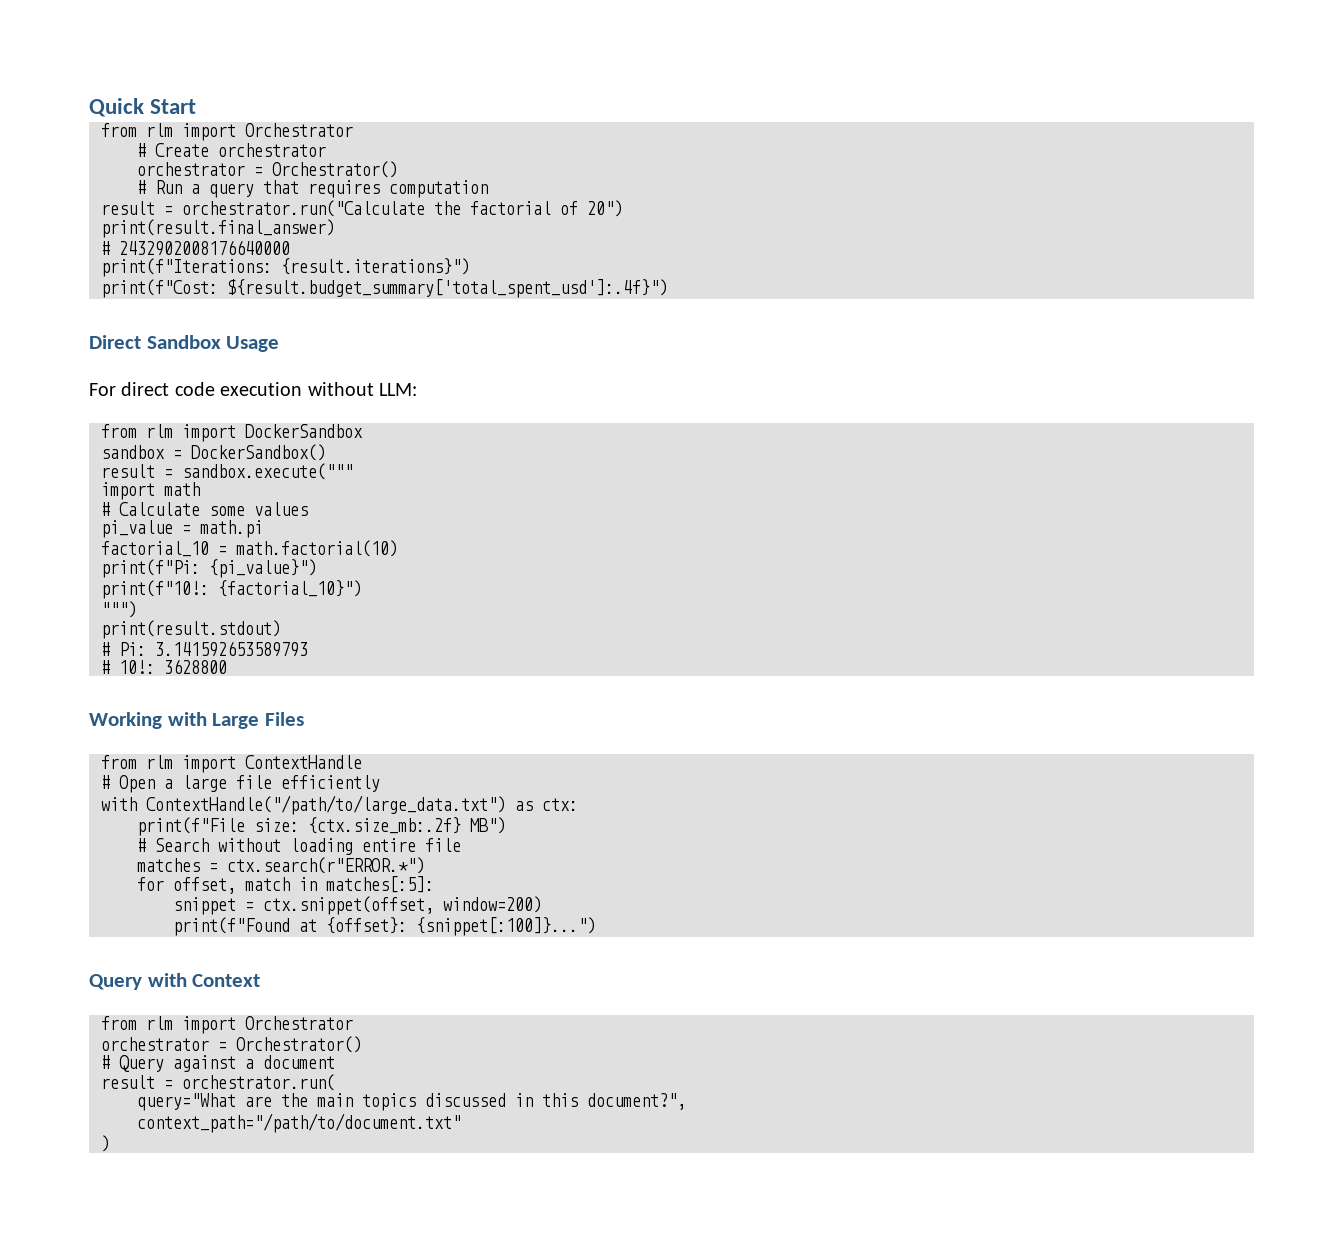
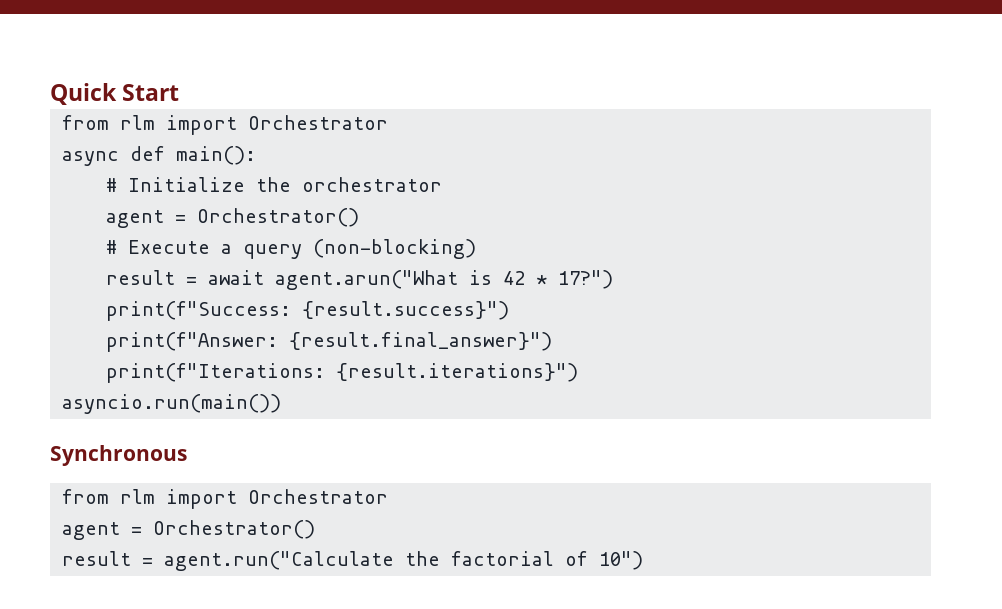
[137,143,209,157] // # Create -> [61,146,256,166] [105,177,291,192] // async def main(): // # Initialize the
[137,161,398,178] [137,180,182,194] orchestrator = Orchestrator() // # Run -> [105,208,359,228] [105,240,210,254] agent = Orchestrator() // # Execute
[263,180,488,198] [101,200,623,217] [101,219,335,238] [101,240,290,256] [101,258,470,277] [101,279,668,298] [89,335,280,352] [89,382,417,396] [101,424,363,442] [101,444,326,461] [101,463,353,480] [101,482,200,500] [101,502,308,516] [101,520,263,538] [101,540,398,557] [101,559,317,578] [101,580,362,599] [101,601,137,618] [101,620,281,639] [101,641,308,657] [101,659,227,674] [89,712,305,729] [101,755,362,773] [101,775,380,793] [101,795,578,815] [137,817,506,836] [137,838,461,855] [137,857,425,874] [137,876,434,894] [173,896,542,915] [173,917,596,936] [89,973,261,990] [101,1016,353,1034] [101,1036,362,1053] [101,1055,335,1072] [101,1074,335,1091] [137,1093,686,1111] [137,1113,461,1133] [101,1135,110,1152] that requires computation // result = orchestrator.run("Calculate the factorial of 20") // print(result.final_answer) // # 2432902008176640000 // print(f"Iterations: {result.iterations}") // print(f"Cost: ${result.budget_summary['total_spent_usd']:.4f}") // Direct Sandbox Usage // For direct code execution without LLM: // from rlm import DockerSandbox // sandbox = DockerSandbox() // result = sandbox.execute(""" // import math // # Calculate some values // pi_value = math.pi // factorial_10 = math.factorial(10) // print(f"Pi: {pi_value}") // print(f"10!: {factorial_10}") // """) // print(result.stdout) // # Pi: 3.141592653589793 // # 10!: 3628800 // Working with Large Files // from rlm import ContextHandle // # Open a large file efficiently // with ContextHandle("/path/to/large_data.txt") as ctx: // print(f"File size: {ctx.size_mb:.2f} MB") // # Search without loading entire file // matches = ctx.search(r"ERROR.*") // for offset, match in matches[:5]: // snippet = ctx.snippet(offset, window=200) // print(f"Found at {offset}: {snippet[:100]}...") // Query with Context // from rlm import Orchestrator // orchestrator = Orchestrator() // # Query against a document // result = orchestrator.run( // query="What are the main topics discussed in this document?", // context_path="/path/to/document.txt" // ) -> [312,239,476,259] [105,270,613,290] [105,301,509,321] [105,332,552,352] [105,363,578,383] [61,394,281,414] [50,445,187,466] [61,489,388,509] [61,520,315,540] [61,551,643,571] (non-blocking) // result = await agent.arun("What is 42 * 17?") // print(f"Success: {result.success}") // print(f"Answer: {result.final_answer}") // print(f"Iterations: {result.iterations}") // asyncio.run(main()) // Synchronous // from rlm import Orchestrator // agent = Orchestrator() // result = agent.run("Calculate the factorial of 10")

